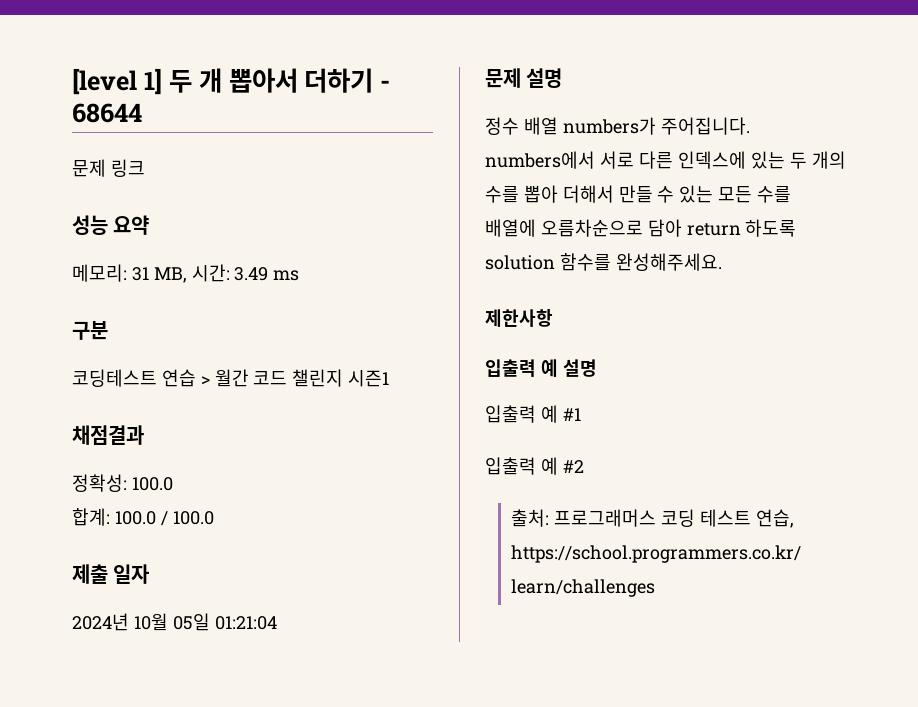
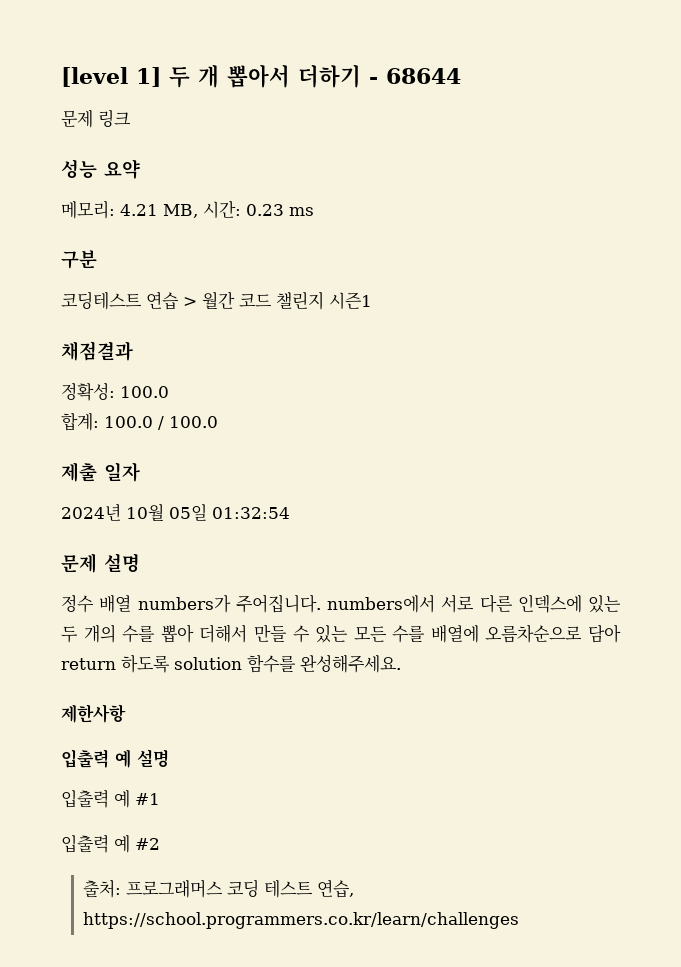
[131,267,149,281] 31 -> [120,204,158,216] 4.21
[234,267,269,281] 3.49 -> [246,204,284,216] 0.23
[214,616,277,630] 01:21:04 -> [212,507,290,519] 01:32:54

